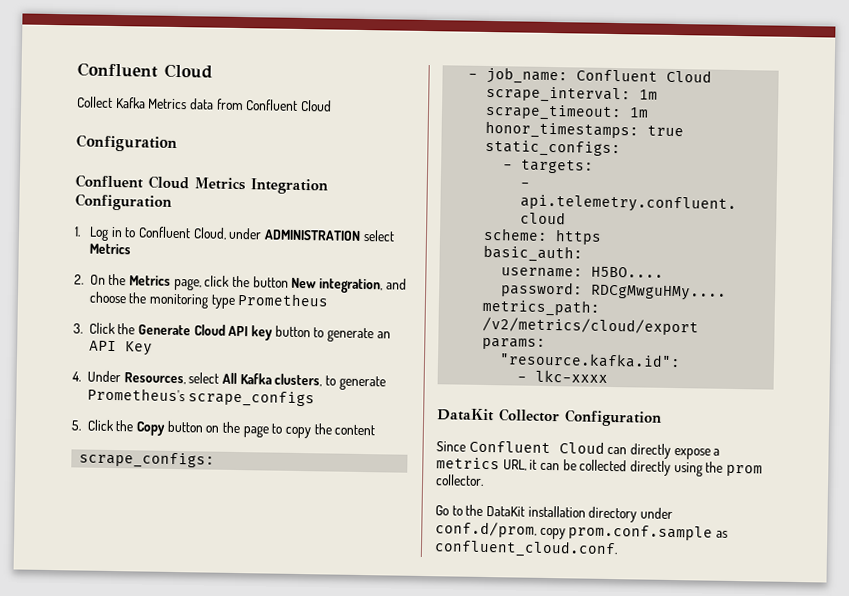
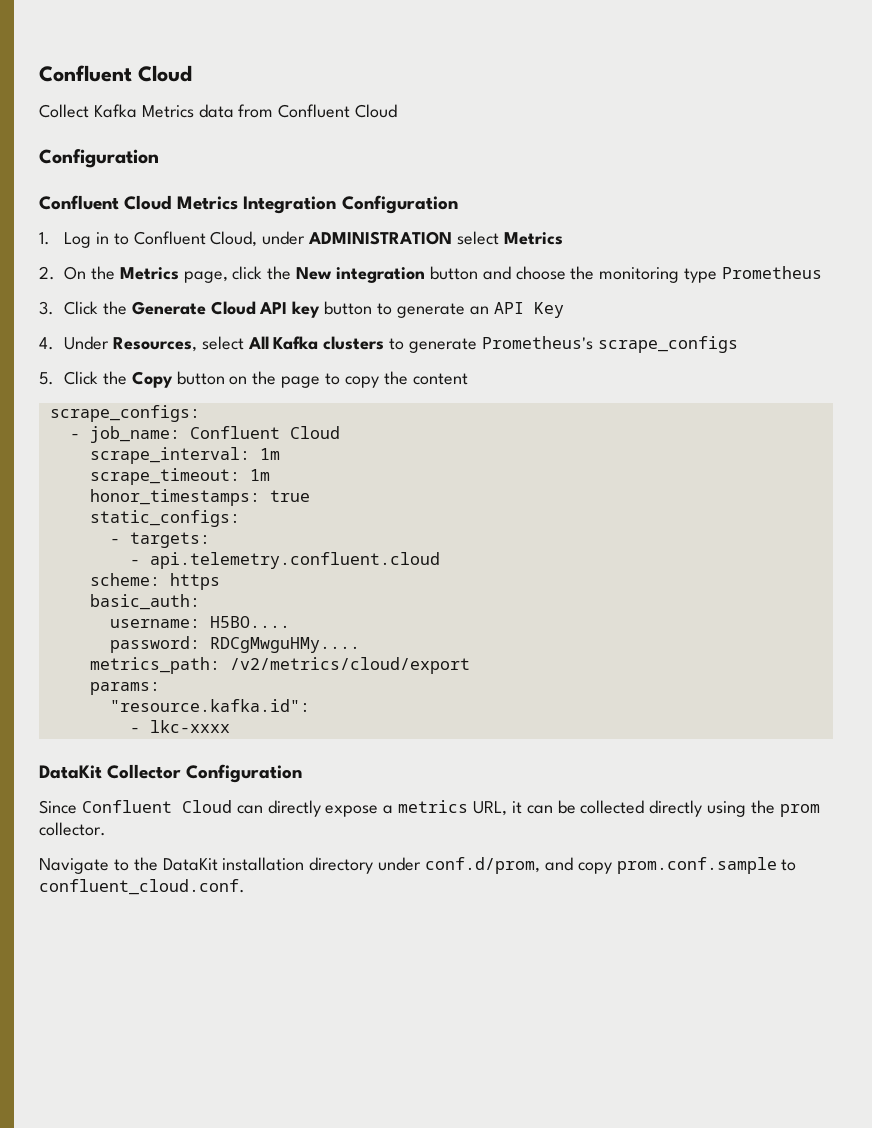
[252,276,383,294] button New integration, -> [296,266,478,283] New integration button
[274,373,323,387] clusters, -> [323,336,385,350] clusters
[435,505,449,516] Go -> [39,858,109,874] Navigate
(537, 529) none -> [544,857,573,871] and
[715,530,728,538] as -> [781,859,797,871] to

